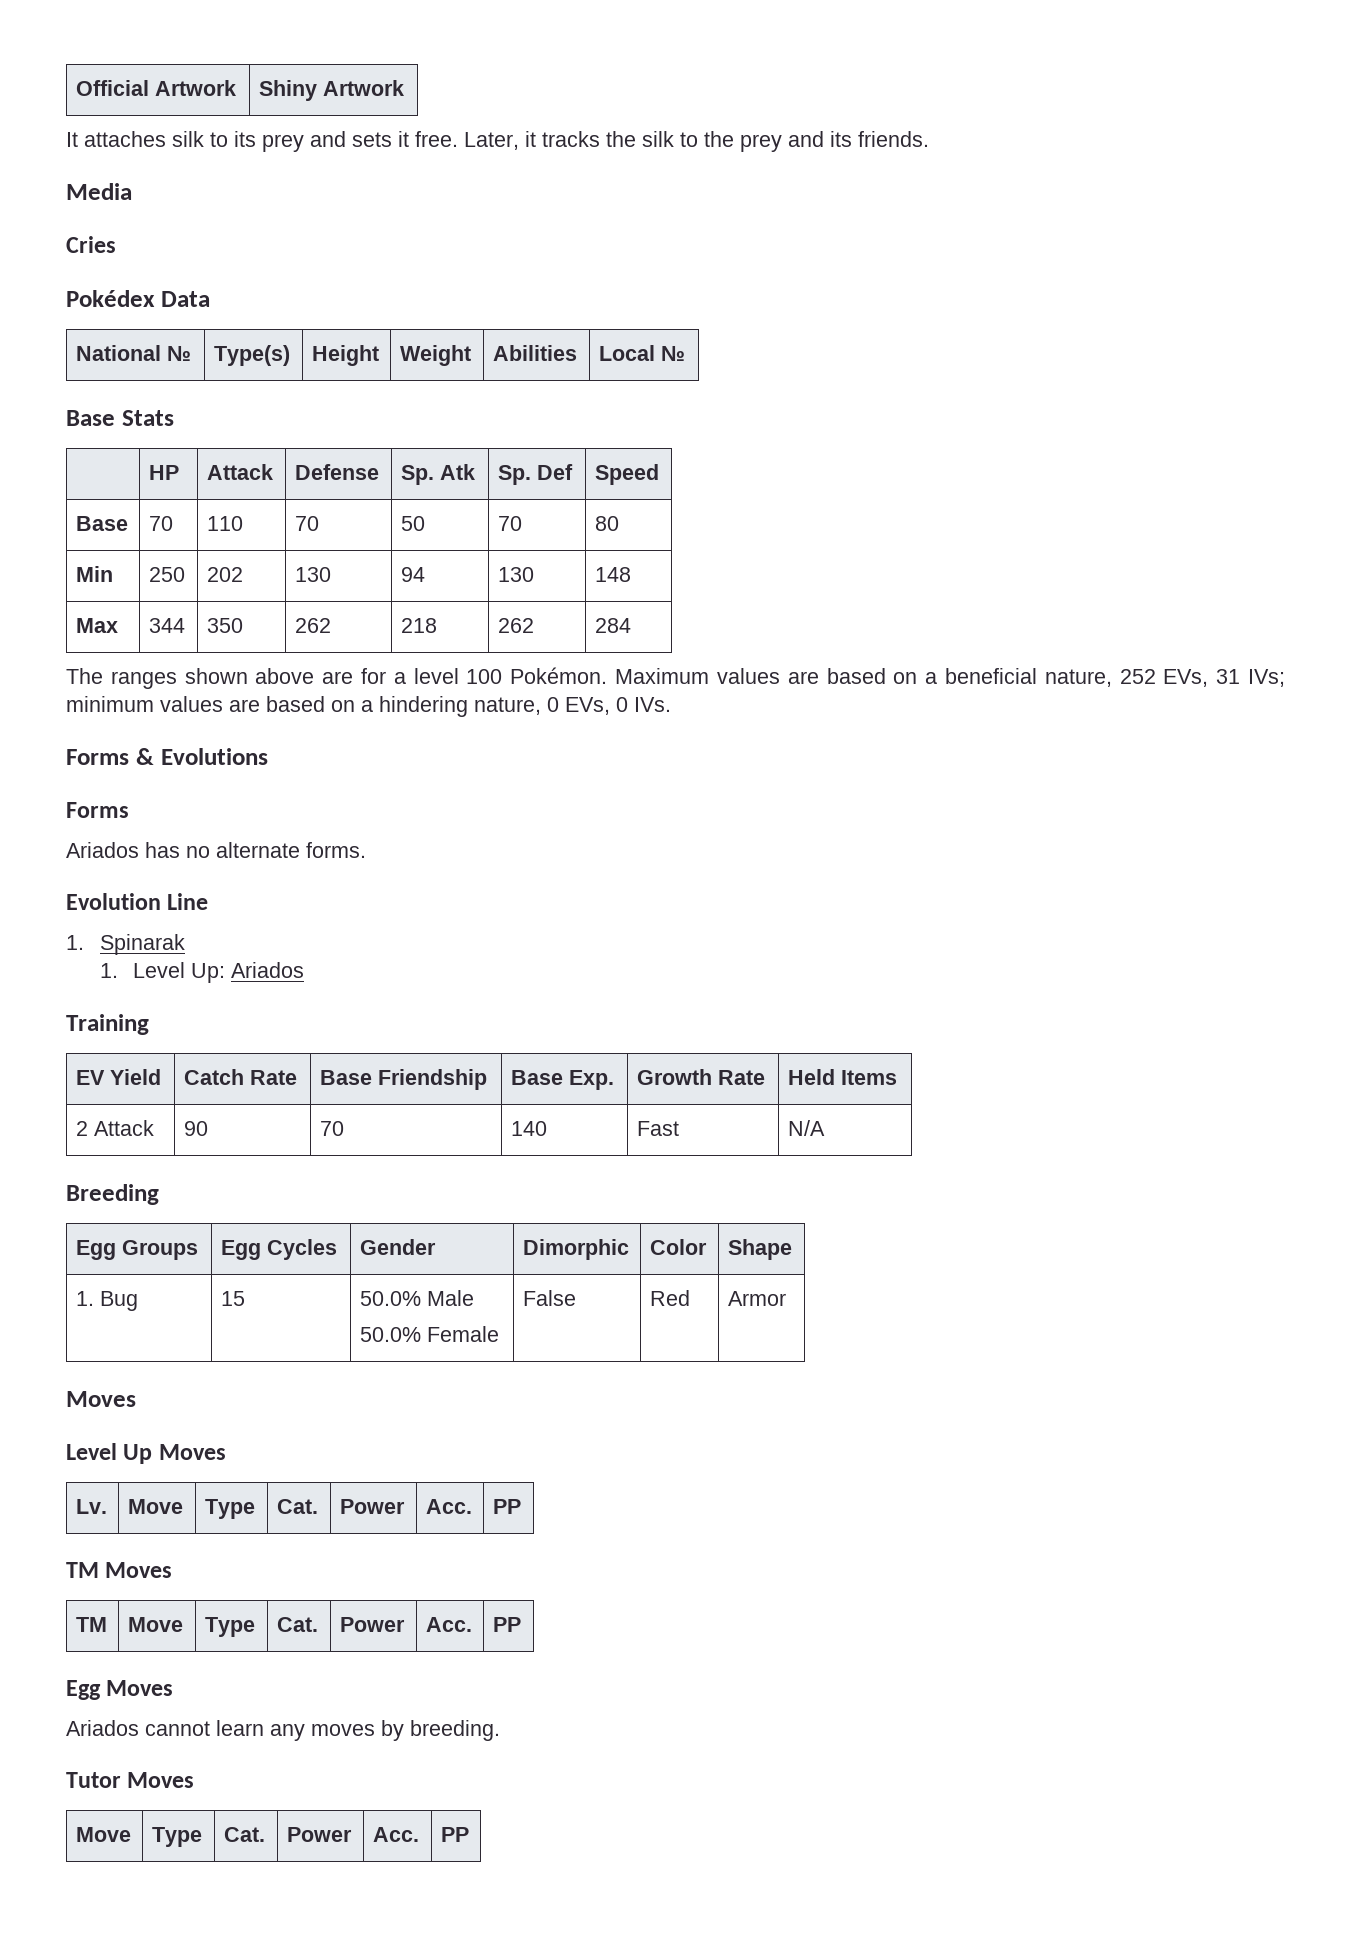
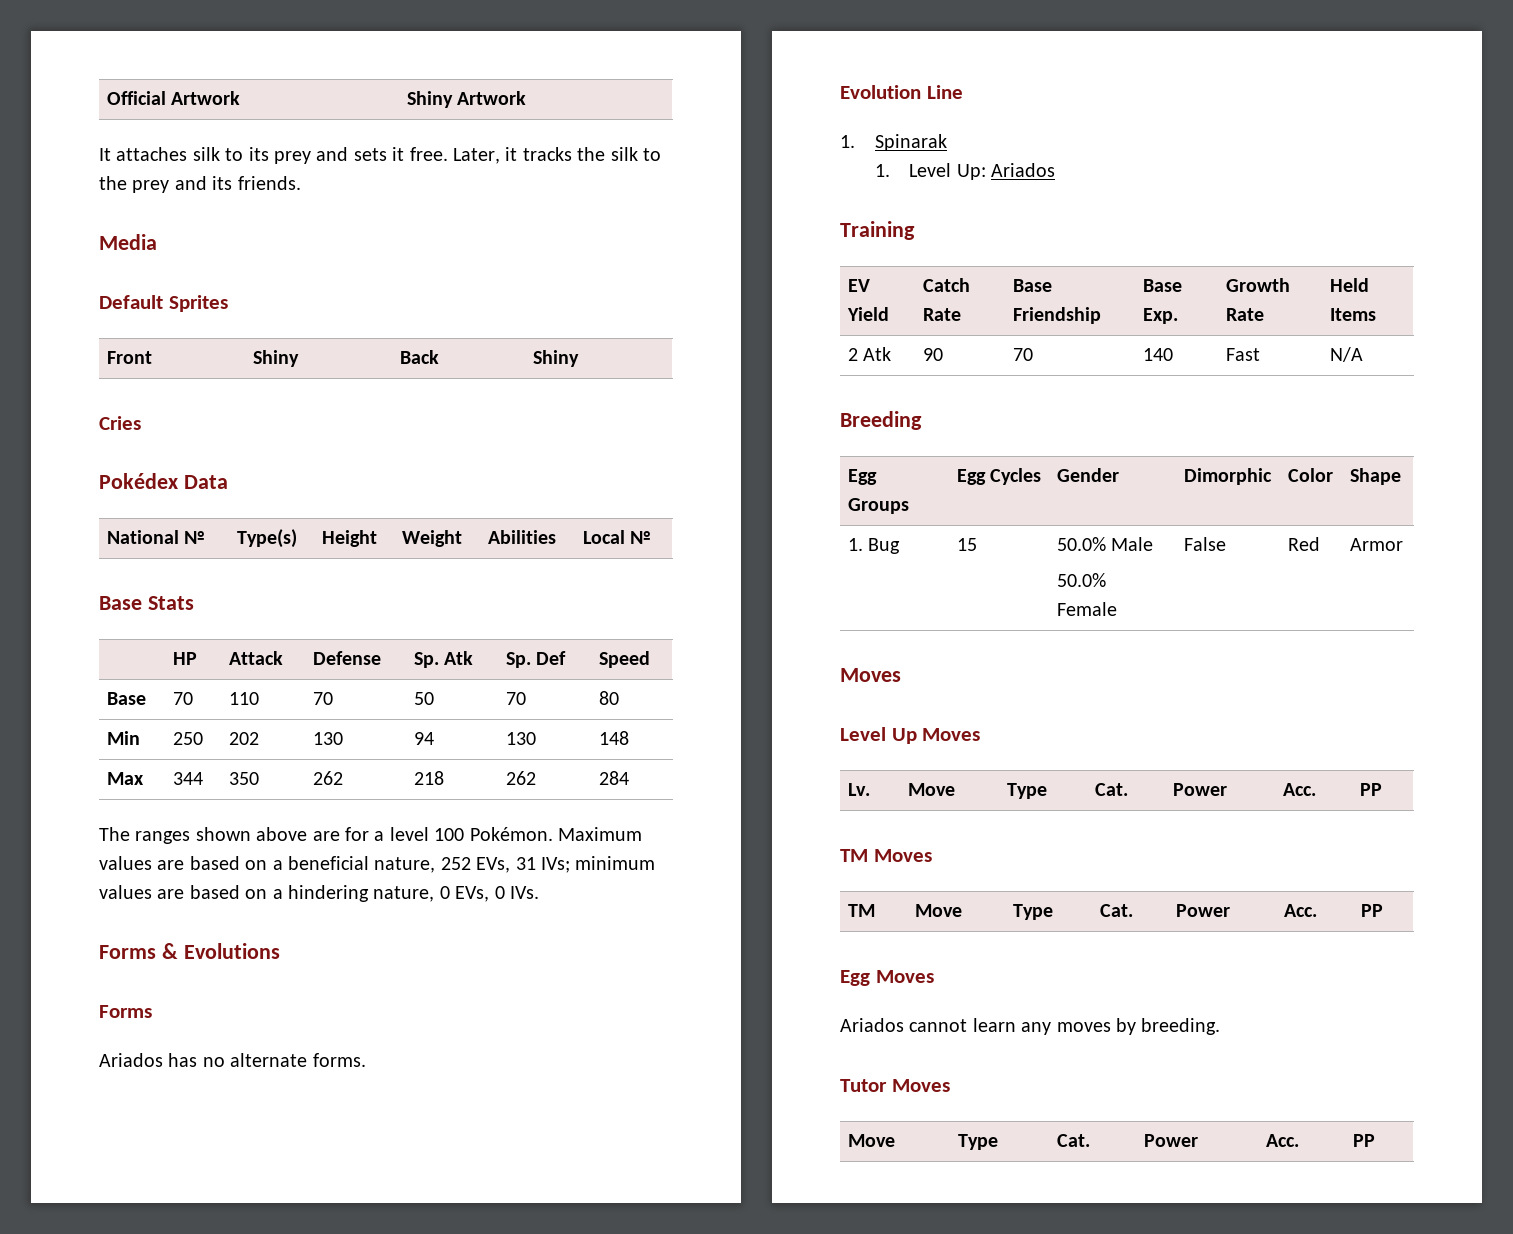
(132, 191) none -> [99,295,228,312] [107,351,153,364] [253,350,300,367] [400,350,440,364] [533,350,580,367] // Default Sprites // Front | Shiny | Back | Shiny
[94,1120,155,1136] Attack -> [863,347,892,361] Atk

